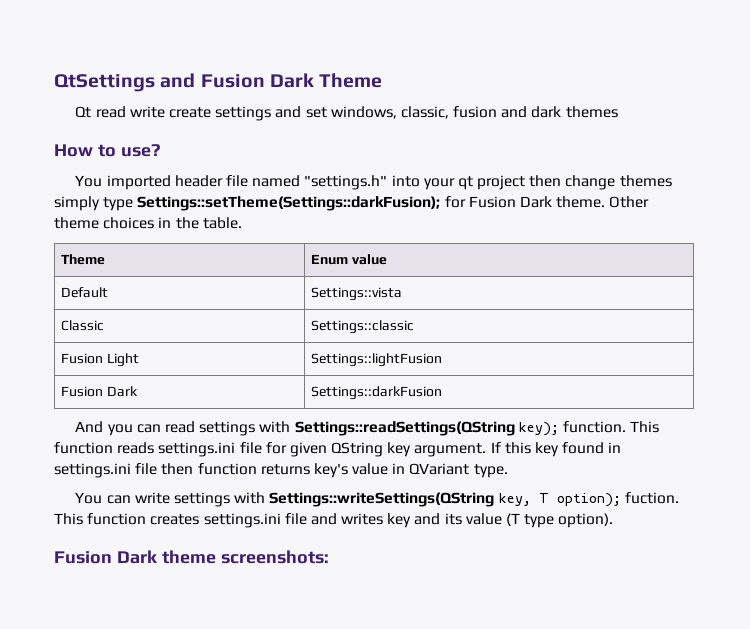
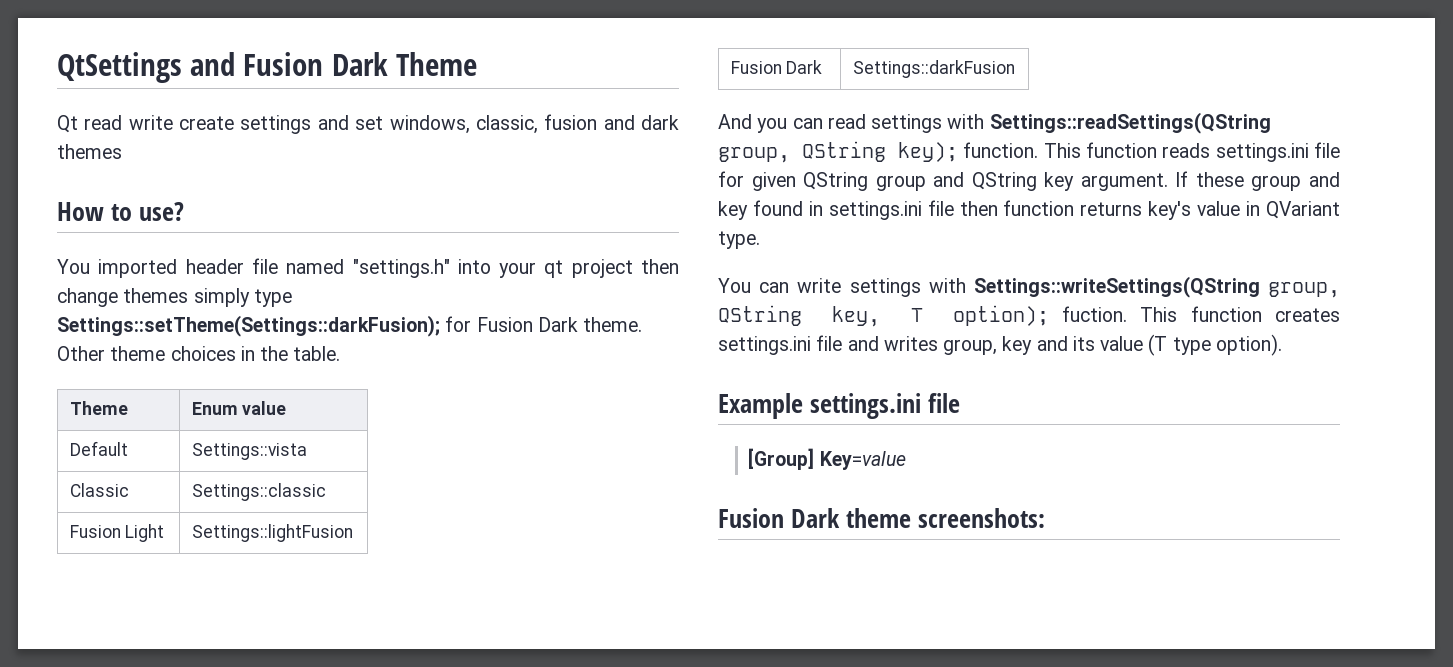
(515, 428) none -> [718,141,887,163] group, QString
[387,442,531,457] key argument. If this -> [875,171,1340,191] group and QString key argument. If these group and
(495, 499) none -> [1268,282,1340,298] [718,305,802,326] group, QString
(384, 519) none -> [943,339,998,355] group,
(614, 520) none -> [718,393,961,419] [748,448,906,470] // Example settings.ini file // [Group] Key=value

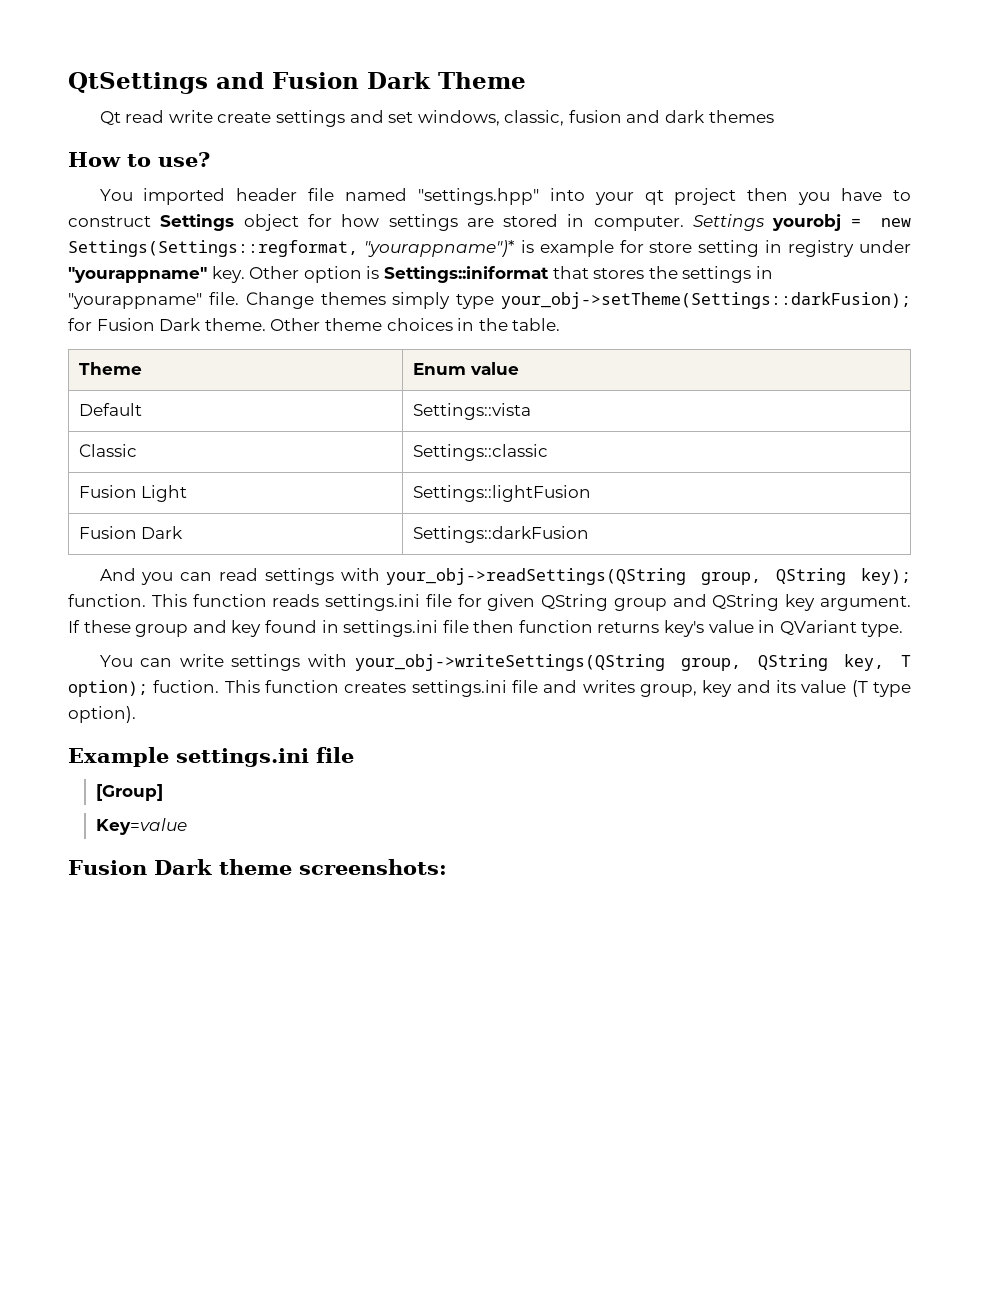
[352,259,450,278] "settings.h" -> [417,188,539,205] "settings.hpp"
[57,288,118,307] change -> [798,188,911,205] [68,214,911,231] [68,240,911,257] [68,266,773,283] [68,292,314,309] you have to construct Settings object for how settings are stored in computer. Settings yourobj = new Settings(Settings::regformat, "yourappname")* is example for store setting in registry under "yourappname" key. Other option is Settings::iniformat that stores the settings in "yourappname" file. Change
[57,315,440,337] Settings::setTheme(Settings::darkFusion); -> [500,292,911,309] your_obj->setTheme(Settings::darkFusion);
[989,112,1271,134] Settings::readSettings(QString -> [386,568,687,585] your_obj->readSettings(QString
[973,276,1260,298] Settings::writeSettings(QString -> [354,654,665,671] your_obj->writeSettings(QString
(815, 459) none -> (163, 792) //

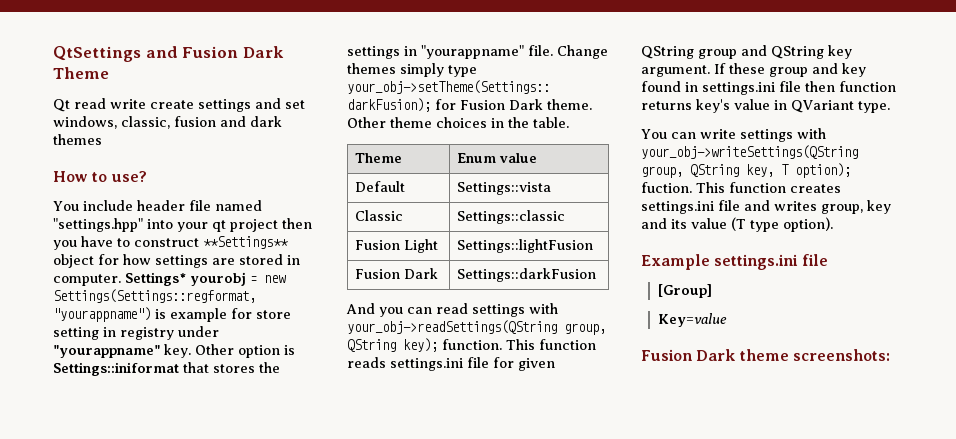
[143,188,226,205] imported -> [82,200,133,211] include
[160,214,235,231] Settings -> [203,236,288,249] **Settings**
[693,214,765,231] Settings -> [125,272,186,286] Settings*
[363,240,515,257] "yourappname")* -> [53,307,151,322] "yourappname")

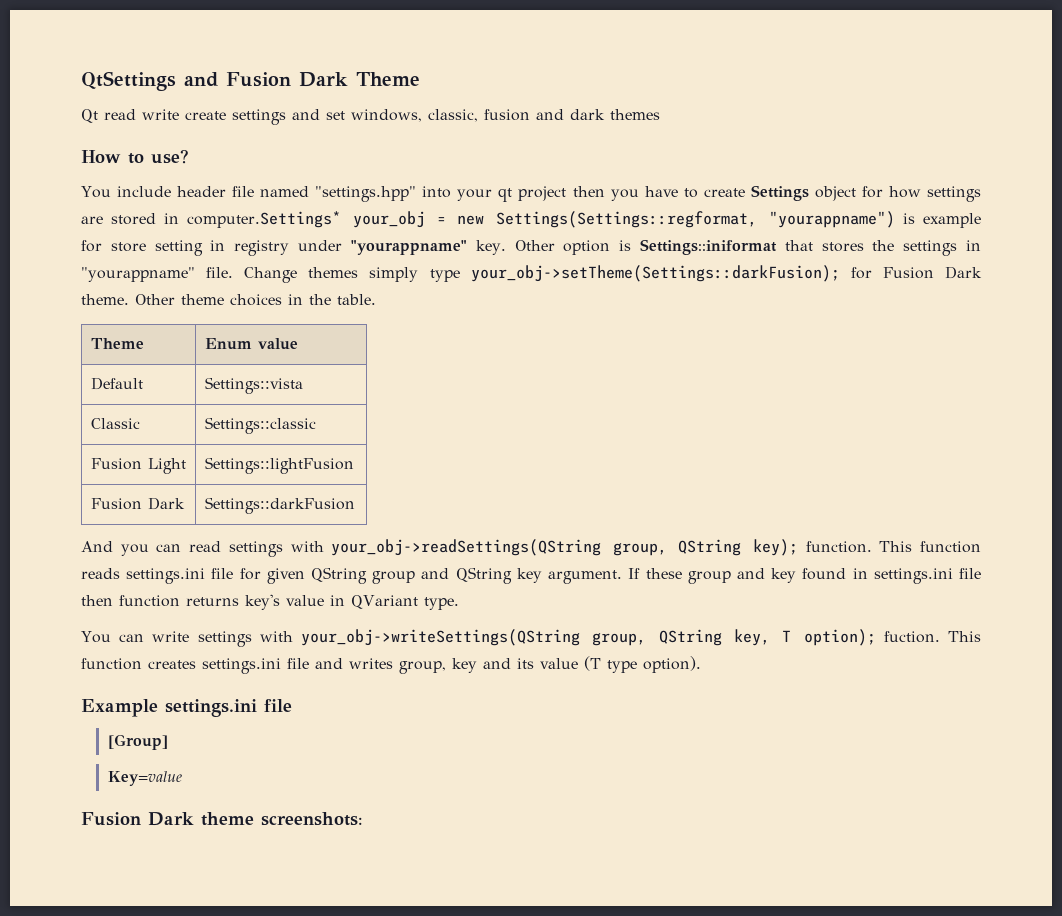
[134,236,288,249] construct **Settings** -> [703,185,809,201] create Settings
[53,272,246,286] computer. Settings* yourobj -> [186,211,425,228] computer.Settings* your_obj

